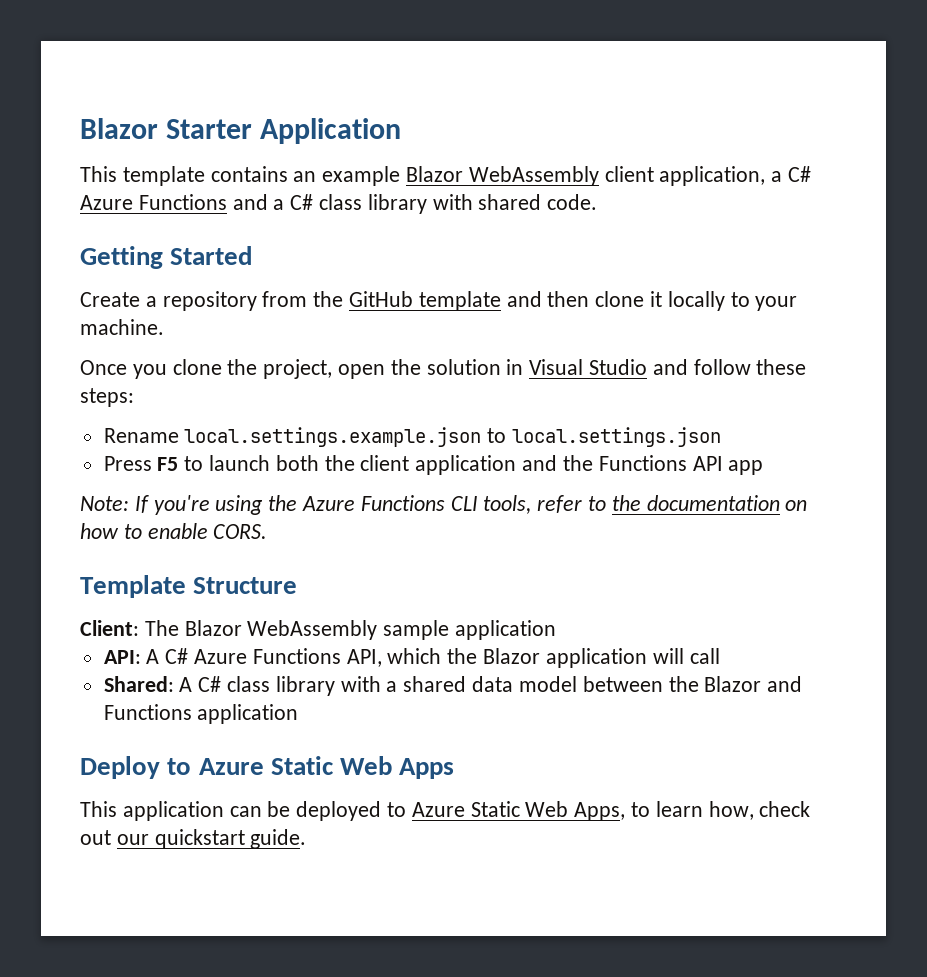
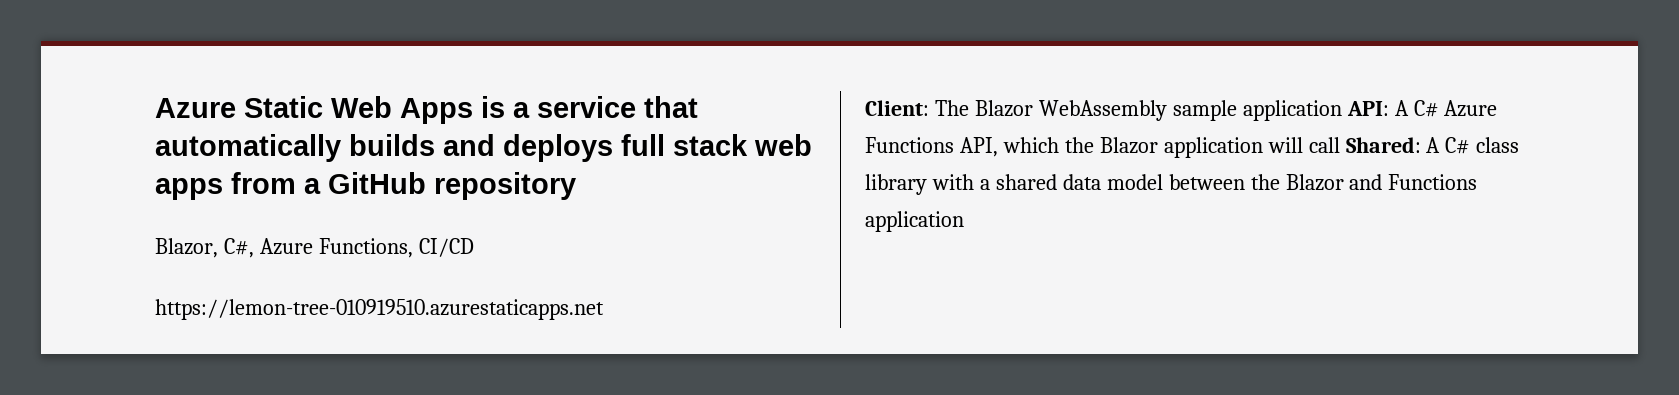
[80,118,402,144] [80,166,812,186] [80,194,598,214] [80,246,253,269] [80,291,798,311] [80,319,164,335] [80,359,807,379] [80,388,134,407] [103,427,722,447] [103,455,764,475] [80,495,808,515] [80,523,268,539] [80,575,298,598] Blazor Starter Application // This template contains an example Blazor WebAssembly client application, a C# Azure Functions and a C# class library with shared code. // Getting Started // Create a repository from the GitHub template and then clone it locally to your machine. // Once you clone the project, open the solution in Visual Studio and follow these steps: // Rename local.settings.example.json to local.settings.json // Press F5 to launch both the client application and the Functions API app // Note: If you're using the Azure Functions CLI tools, refer to the documentation on how to enable CORS. // Template Structure -> [155,96,698,124] [155,134,812,162] [155,172,576,200] [155,238,474,258] [155,299,604,320] Azure Static Web Apps is a service that automatically builds and deploys full stack web apps from a GitHub repository // Blazor, C#, Azure Functions, CI/CD // https://lemon-tree-010919510.azurestaticapps.net
(557, 630) // -> (1342, 110) none
(720, 656) // -> (1340, 145) none
[80,756,455,779] [80,801,811,821] [80,829,307,849] // Deploy to Azure Static Web Apps // This application can be deployed to Azure Static Web Apps, to learn how, check out our quickstart guide. -> (964, 221) none

